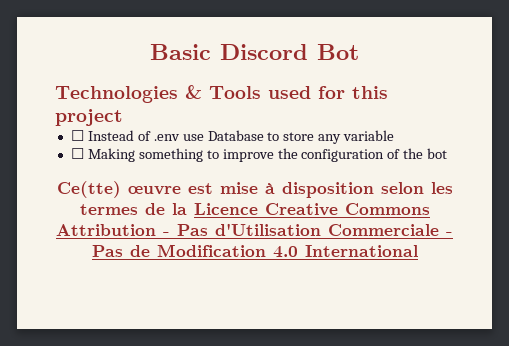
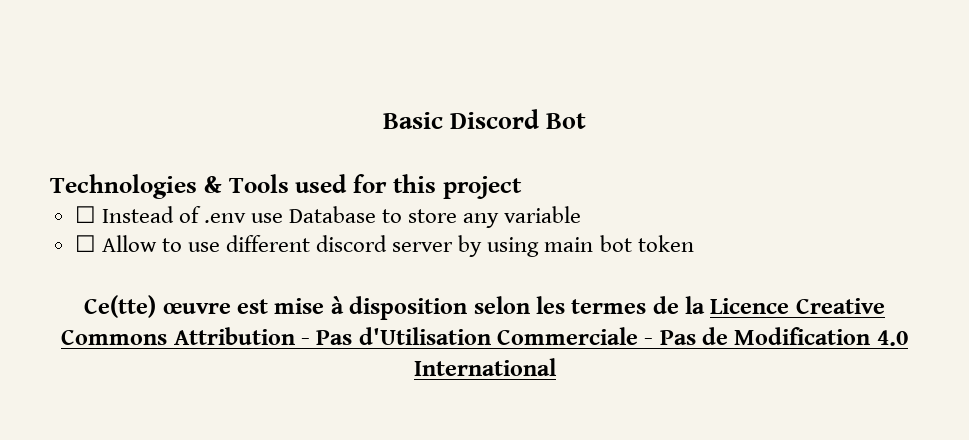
[87,148,424,162] Making something to improve the configuration of the -> [101,235,594,257] Allow to use different discord server by using main
(448, 153) none -> [637,235,694,252] token

